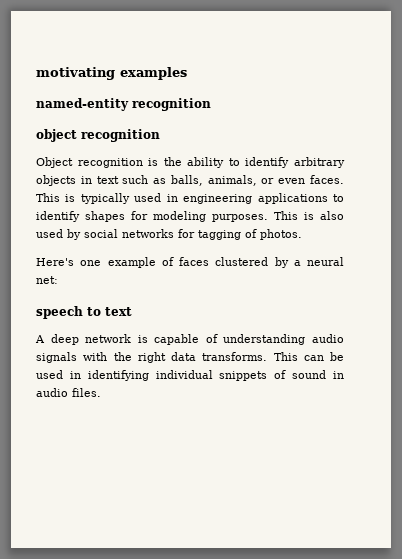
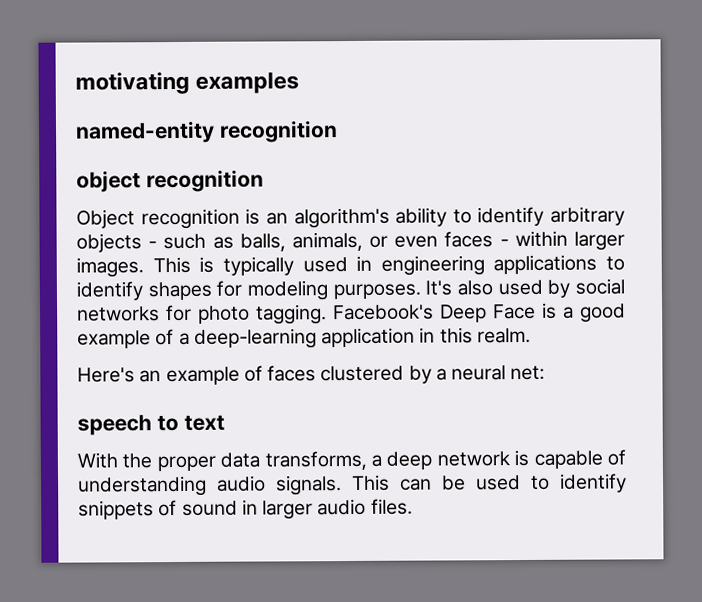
[163,157,182,166] the -> [265,207,390,229] an algorithm's
[80,176,119,184] in text -> [148,241,158,249] -
[309,175,344,184] faces. -> [444,230,625,251] [76,257,144,278] faces - within larger images.
[274,211,314,220] This is -> [425,280,453,296] It's
[198,229,302,240] tagging of photos. -> [198,302,626,325] [77,327,531,349] photo tagging. Facebook's Deep Face is a good example of a deep-learning application in this realm.
[80,260,102,266] one -> [139,370,162,383] an
[35,335,45,343] A -> [77,450,382,472] With the proper data transforms, a
[36,352,268,363] signals with the right data transforms. -> [276,475,342,496] signals.
[69,370,213,381] in identifying individual -> [531,473,627,493] to identify
(344, 375) none -> [262,500,314,520] larger

